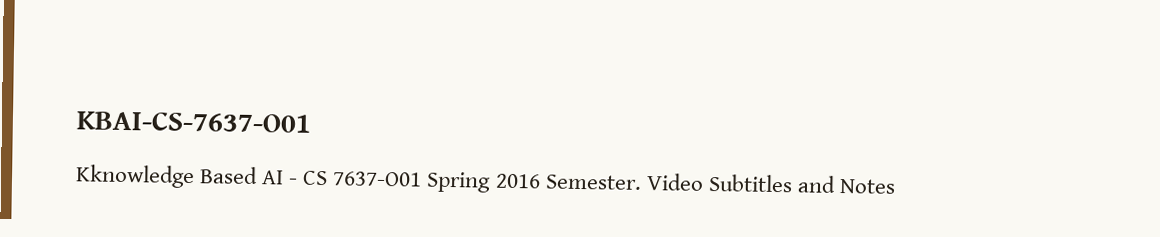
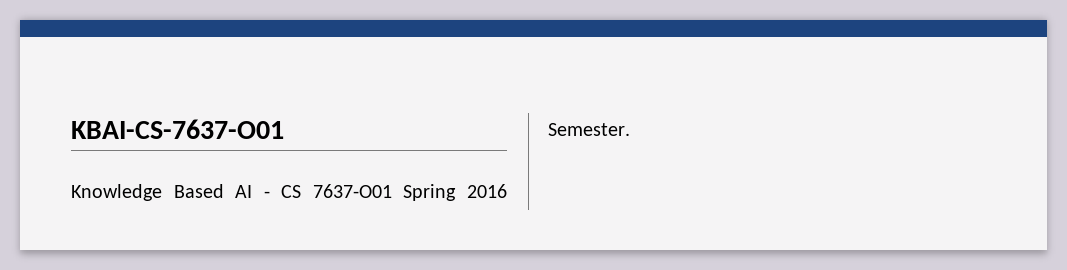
[75,164,195,189] Kknowledge -> [71,184,162,201] Knowledge
[645,173,896,194] Video Subtitles and Notes -> (630, 129) none

